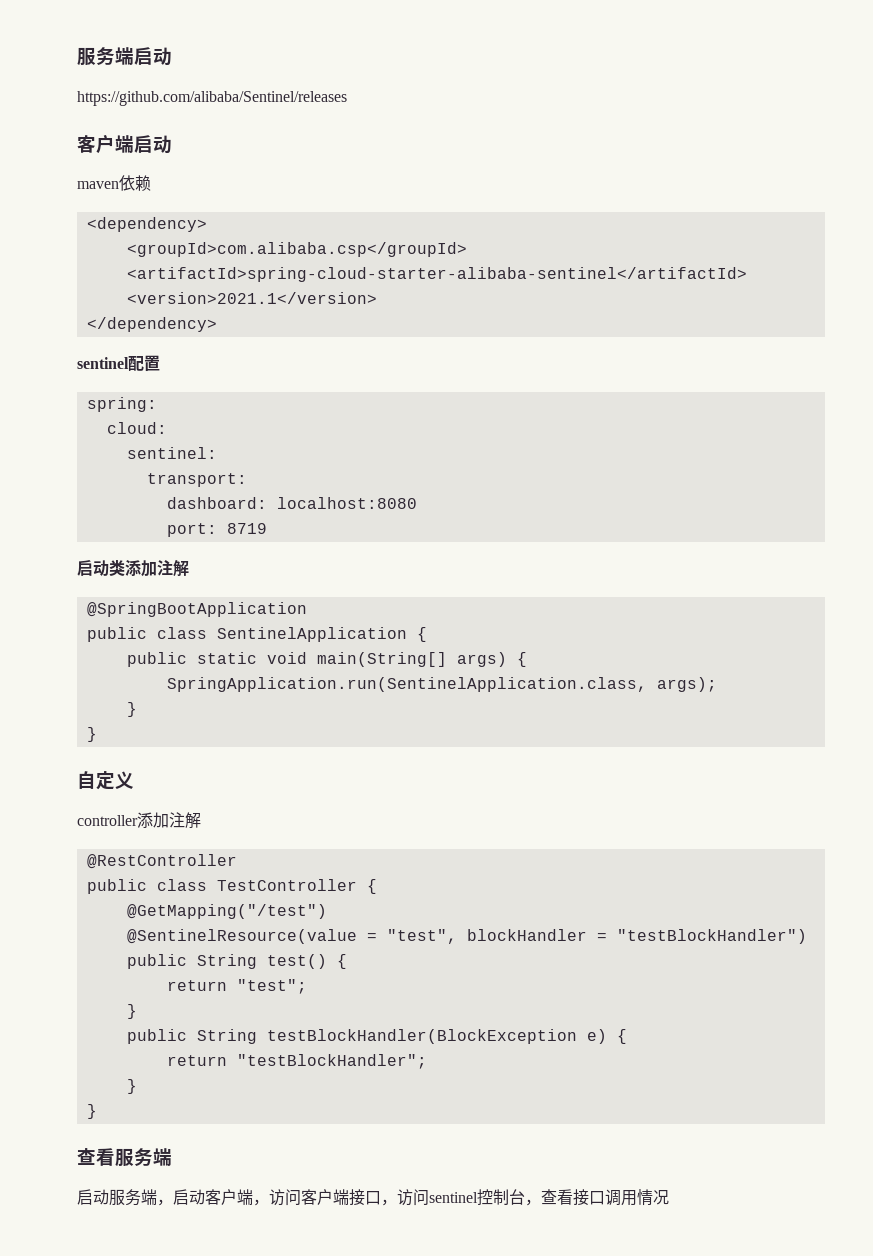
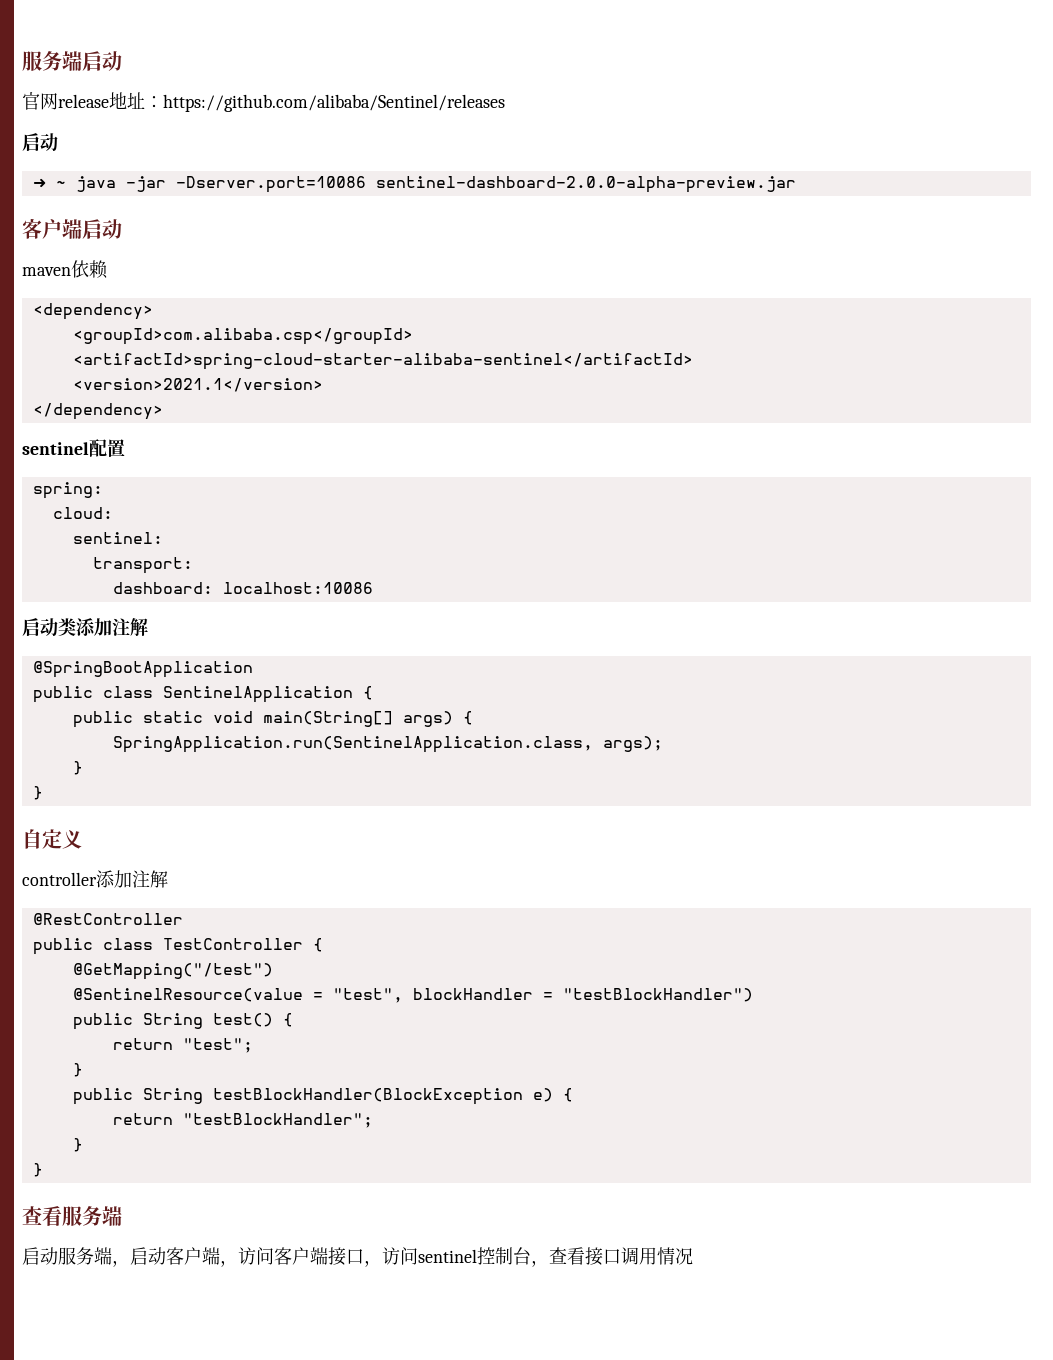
[77,91,347,106] https://github.com/alibaba/Sentinel/releases -> [22,92,505,112] [22,133,58,151] [32,176,796,193] 官网release地址：https://github.com/alibaba/Sentinel/releases // 启动 // ➜ ~ java -jar -Dserver.port=10086 sentinel-dashboard-2.0.0-alpha-preview.jar
[276,497,417,509] [166,523,267,537] localhost:8080 // port: 8719 -> [222,582,373,594] localhost:10086

